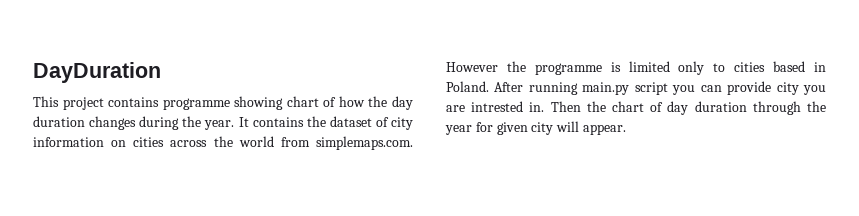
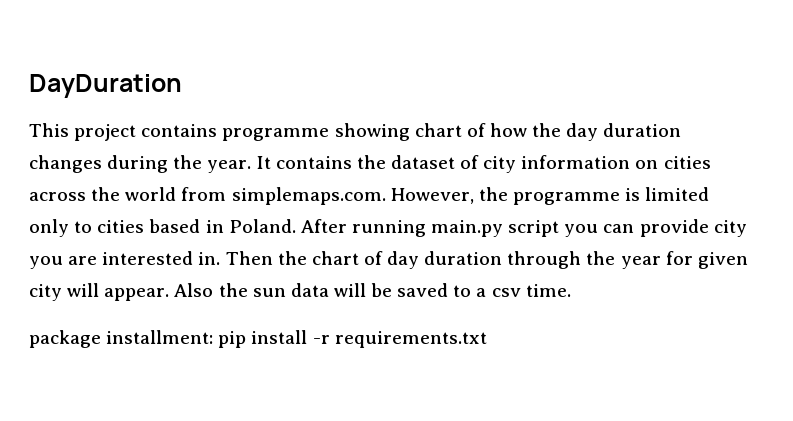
[446,62,498,72] However -> [390,188,474,204] However,
[471,101,524,112] intrested -> [102,251,194,265] interested
(626, 129) none -> [174,283,571,297] [29,330,487,348] Also the sun data will be saved to a csv time. // package installment: pip install -r requirements.txt

